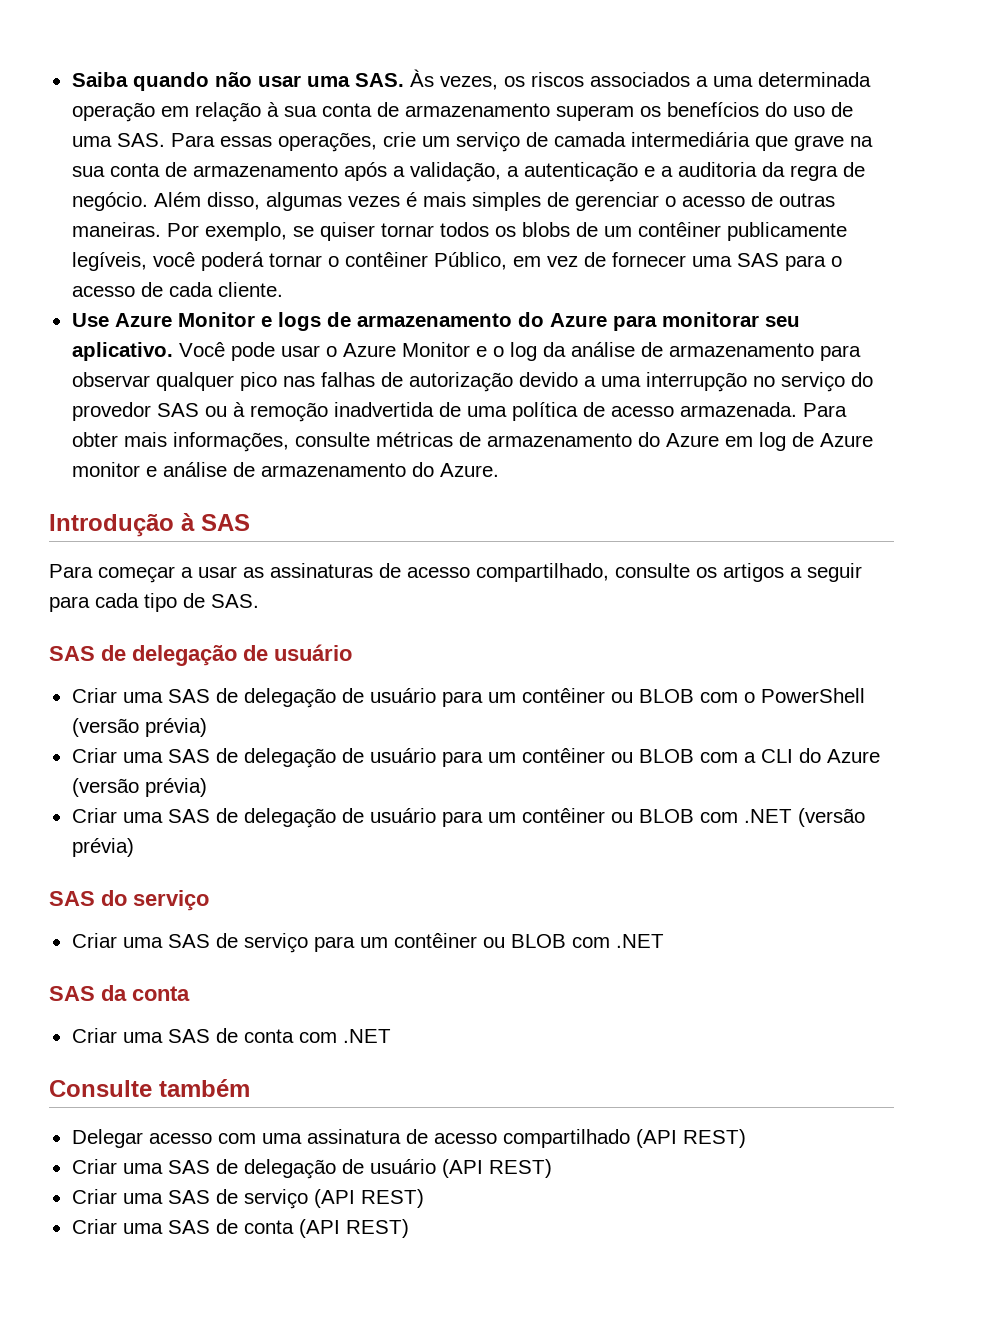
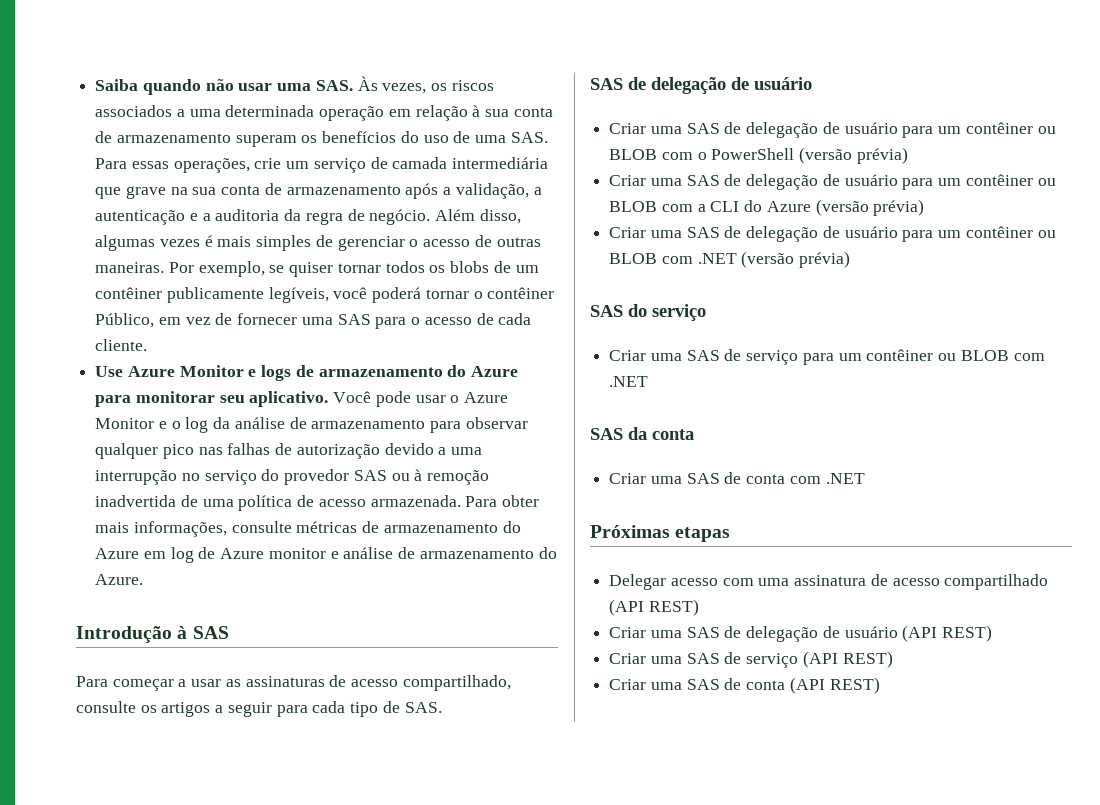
[49,1079,250,1097] Consulte também -> [590,525,731,542] Próximas etapas

